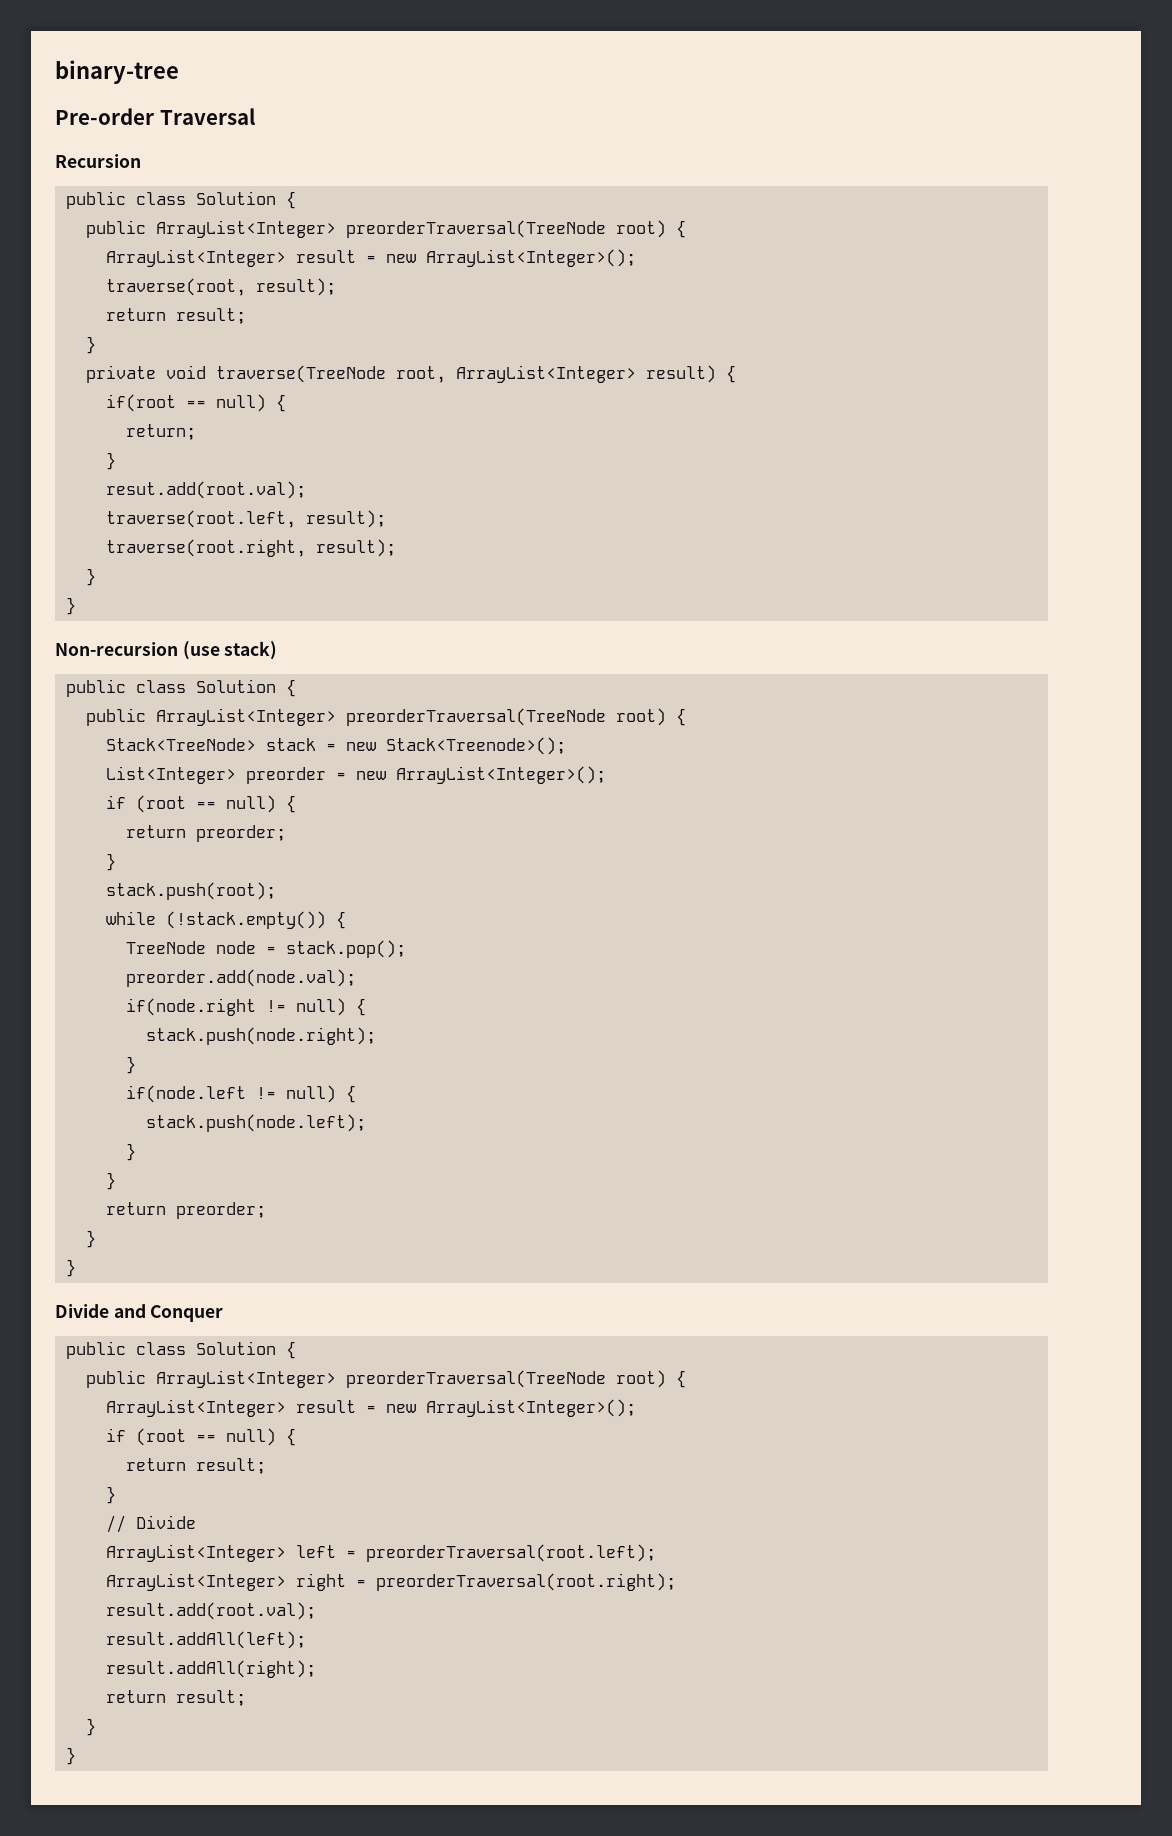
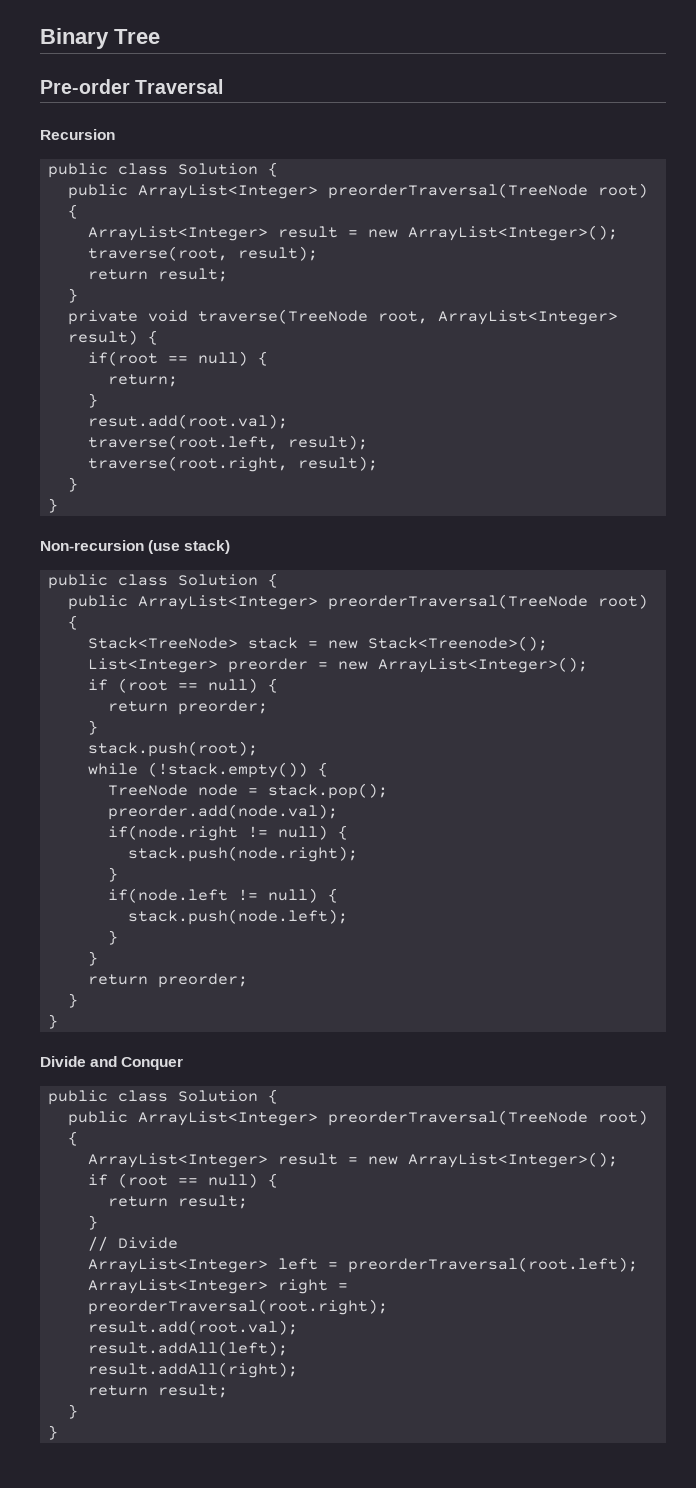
[55,60,179,84] binary-tree -> [40,28,160,49] Binary Tree

